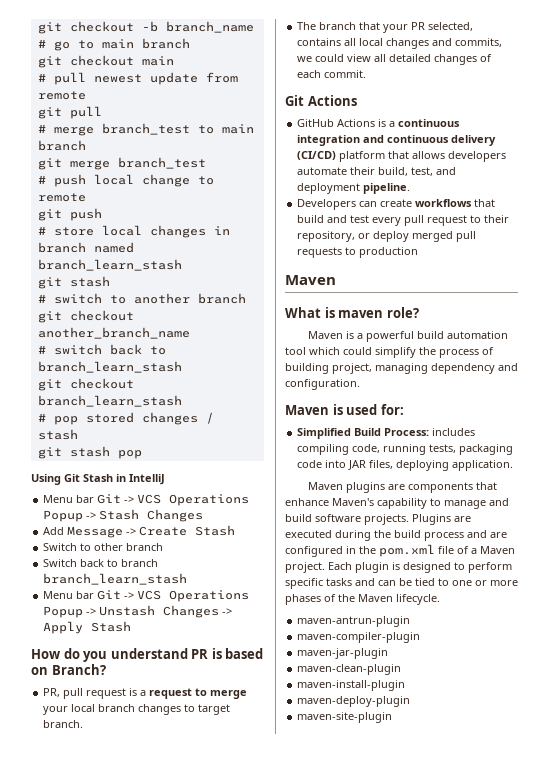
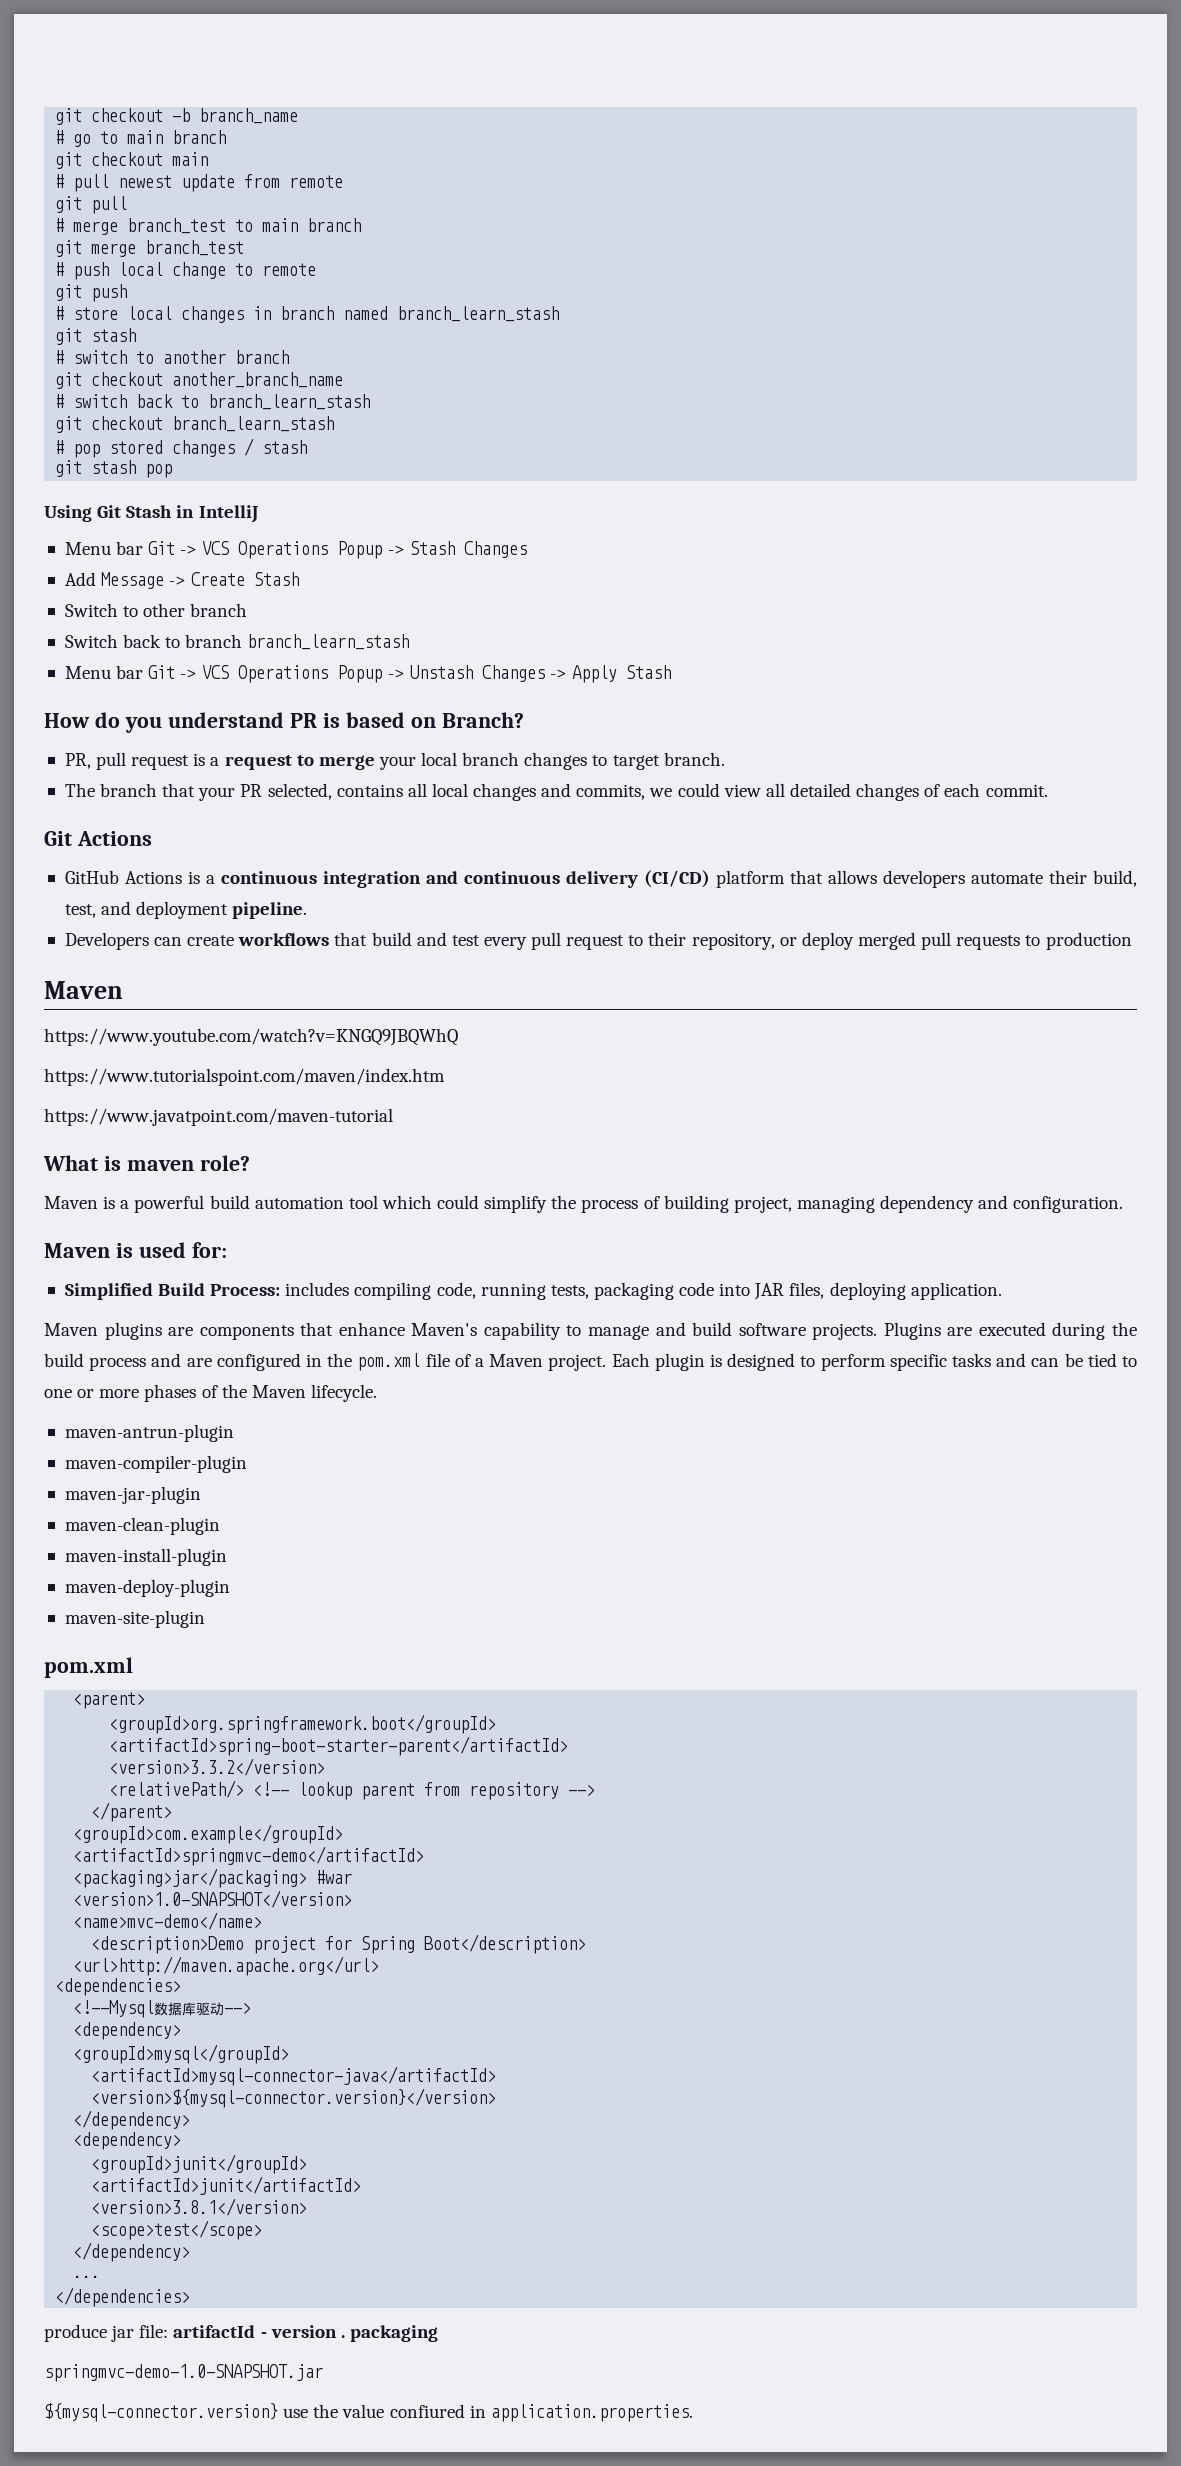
(336, 280) none -> [44,1028,458,1046] [44,1068,445,1086] [44,1108,393,1126] // https://www.youtube.com/watch?v=KNGQ9JBQWhQ // https://www.tutorialspoint.com/maven/index.htm // https://www.javatpoint.com/maven-tutorial
(393, 717) none -> [44,1657,133,1678] [73,1692,146,1709] [109,1714,497,1734] [109,1736,569,1756] [109,1758,326,1776] [109,1780,596,1800] [91,1802,173,1822] [73,1824,344,1844] [73,1846,425,1866] [73,1868,353,1888] [73,1890,353,1908] [73,1912,263,1930] [91,1934,587,1954] [73,1956,380,1976] [55,1978,182,1996] [73,2000,252,2018] [73,2022,182,2040] [73,2044,290,2064] [91,2066,497,2086] [91,2088,497,2108] [73,2110,191,2130] [73,2132,182,2150] [91,2154,308,2174] [91,2176,362,2195] [91,2198,308,2216] [91,2220,263,2240] [73,2242,191,2262] [73,2275,101,2278] [55,2287,191,2307] [44,2324,438,2342] [44,2364,323,2382] [44,2403,693,2422] // pom.xml // <parent> // <groupId>org.springframework.boot</groupId> // <artifactId>spring-boot-starter-parent</artifactId> // <version>3.3.2</version> // <relativePath/> <!-- lookup parent from repository --> // </parent> // <groupId>com.example</groupId> // <artifactId>springmvc-demo</artifactId> // <packaging>jar</packaging> #war // <version>1.0-SNAPSHOT</version> // <name>mvc-demo</name> // <description>Demo project for Spring Boot</description> // <url>http://maven.apache.org</url> // <dependencies> // <!--Mysql数据库驱动--> // <dependency> // <groupId>mysql</groupId> // <artifactId>mysql-connector-java</artifactId> // <version>${mysql-connector.version}</version> // </dependency> // <dependency> // <groupId>junit</groupId> // <artifactId>junit</artifactId> // <version>3.8.1</version> // <scope>test</scope> // </dependency> // ... // </dependencies> // produce jar file: artifactId - version . packaging // springmvc-demo-1.0-SNAPSHOT.jar // ${mysql-connector.version} use the value confiured in application.properties.

